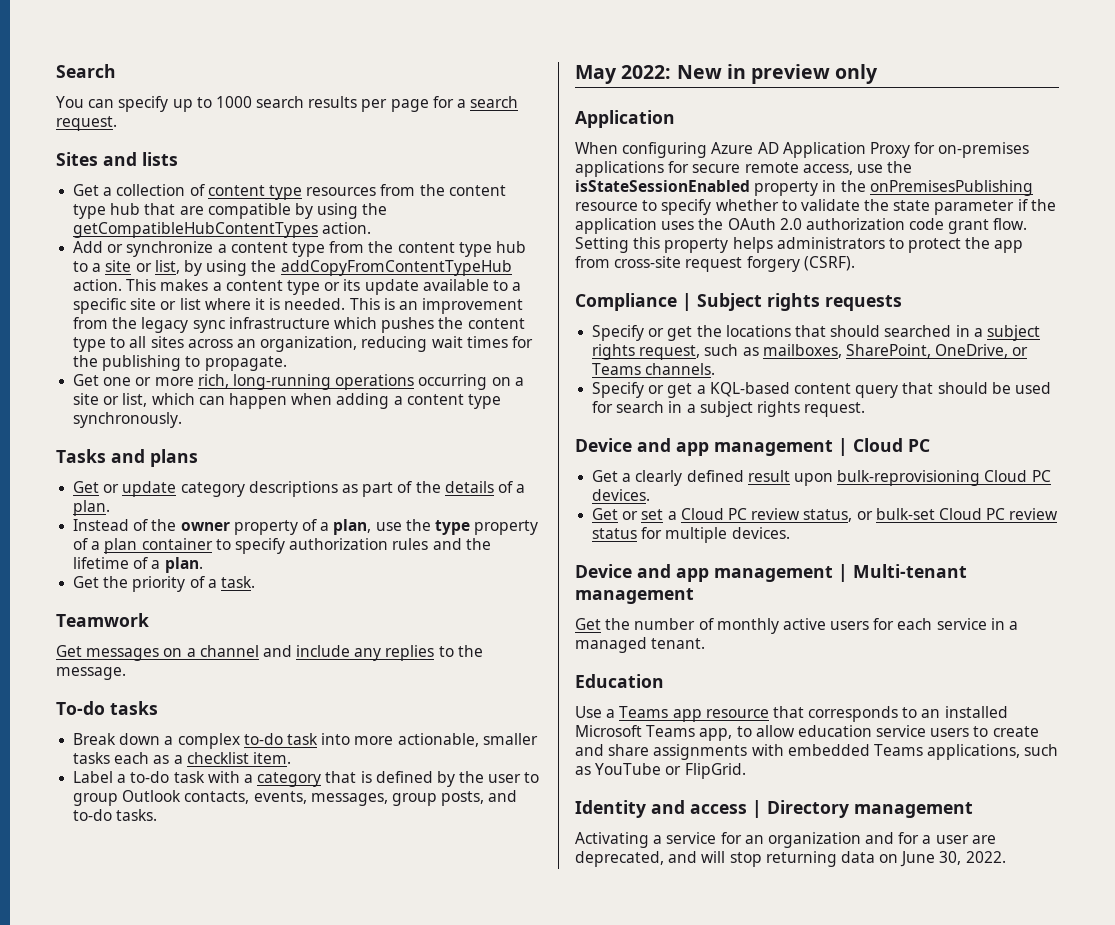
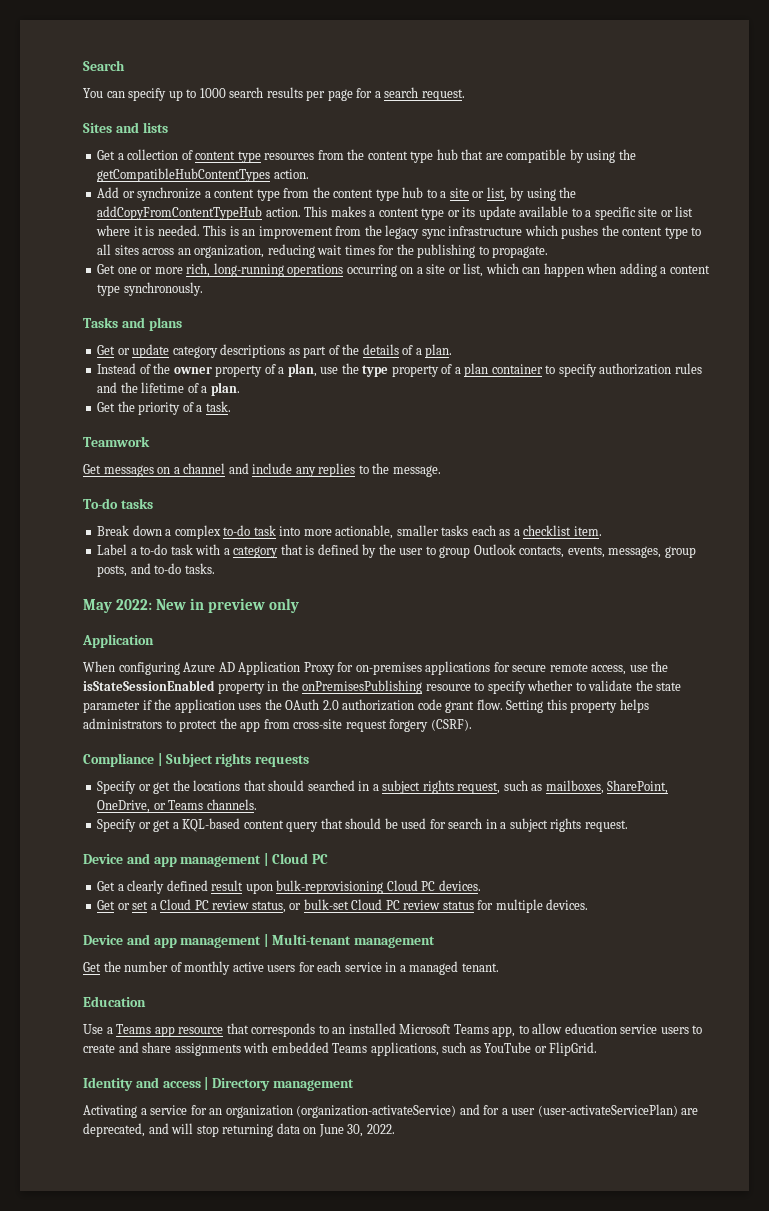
(861, 840) none -> [296,1105,457,1118] (organization-activateService)
(969, 839) none -> [537,1104,678,1117] (user-activateServicePlan)

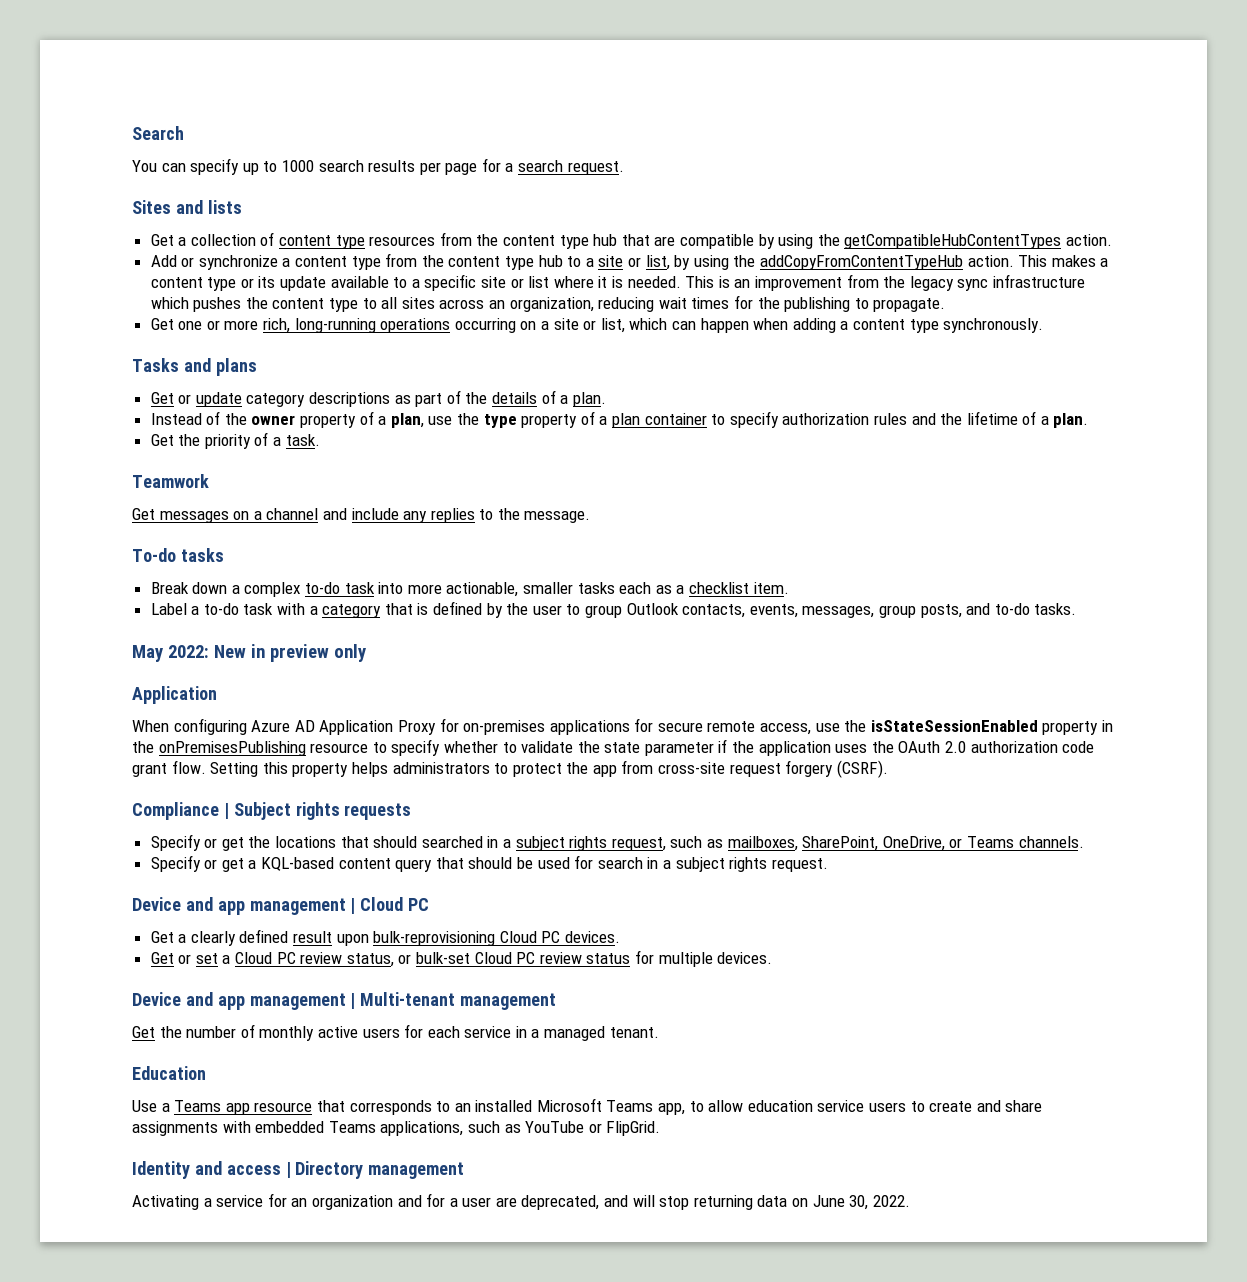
[296,1105,457,1118] (organization-activateService) -> (393, 1202) none
[537,1104,678,1117] (user-activateServicePlan) -> (492, 1202) none

